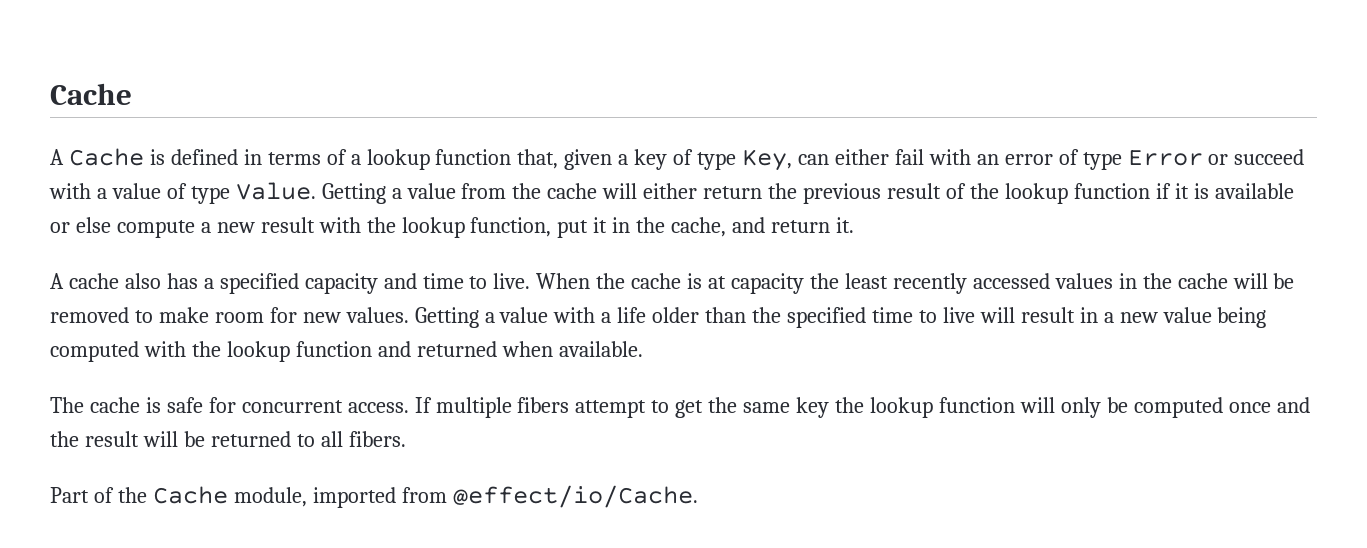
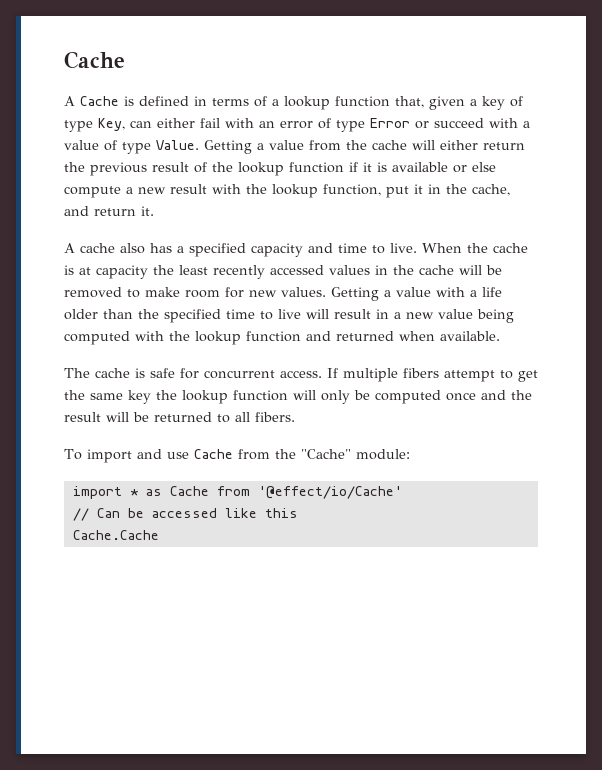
[50,485,698,508] Part of the Cache module, imported from @effect/io/Cache. -> [64,449,410,463] [72,486,402,499] [72,508,298,521] [72,530,159,540] To import and use Cache from the "Cache" module: // import * as Cache from '@effect/io/Cache' // // Can be accessed like this // Cache.Cache

